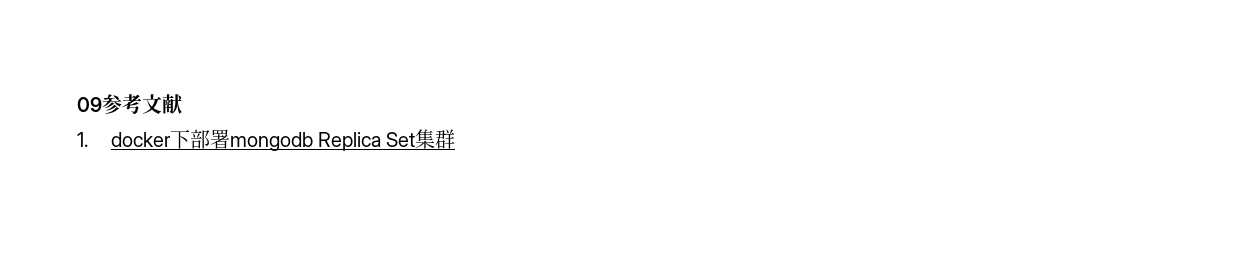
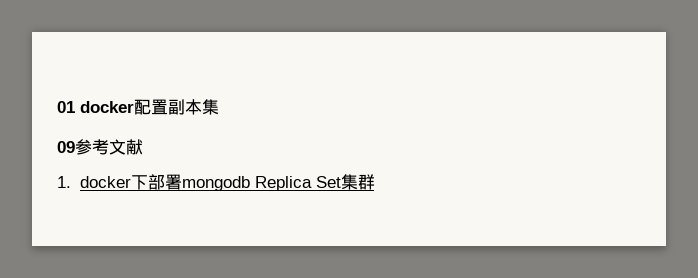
(77, 104) none -> [57,99,219,115] 01 docker配置副本集 //

